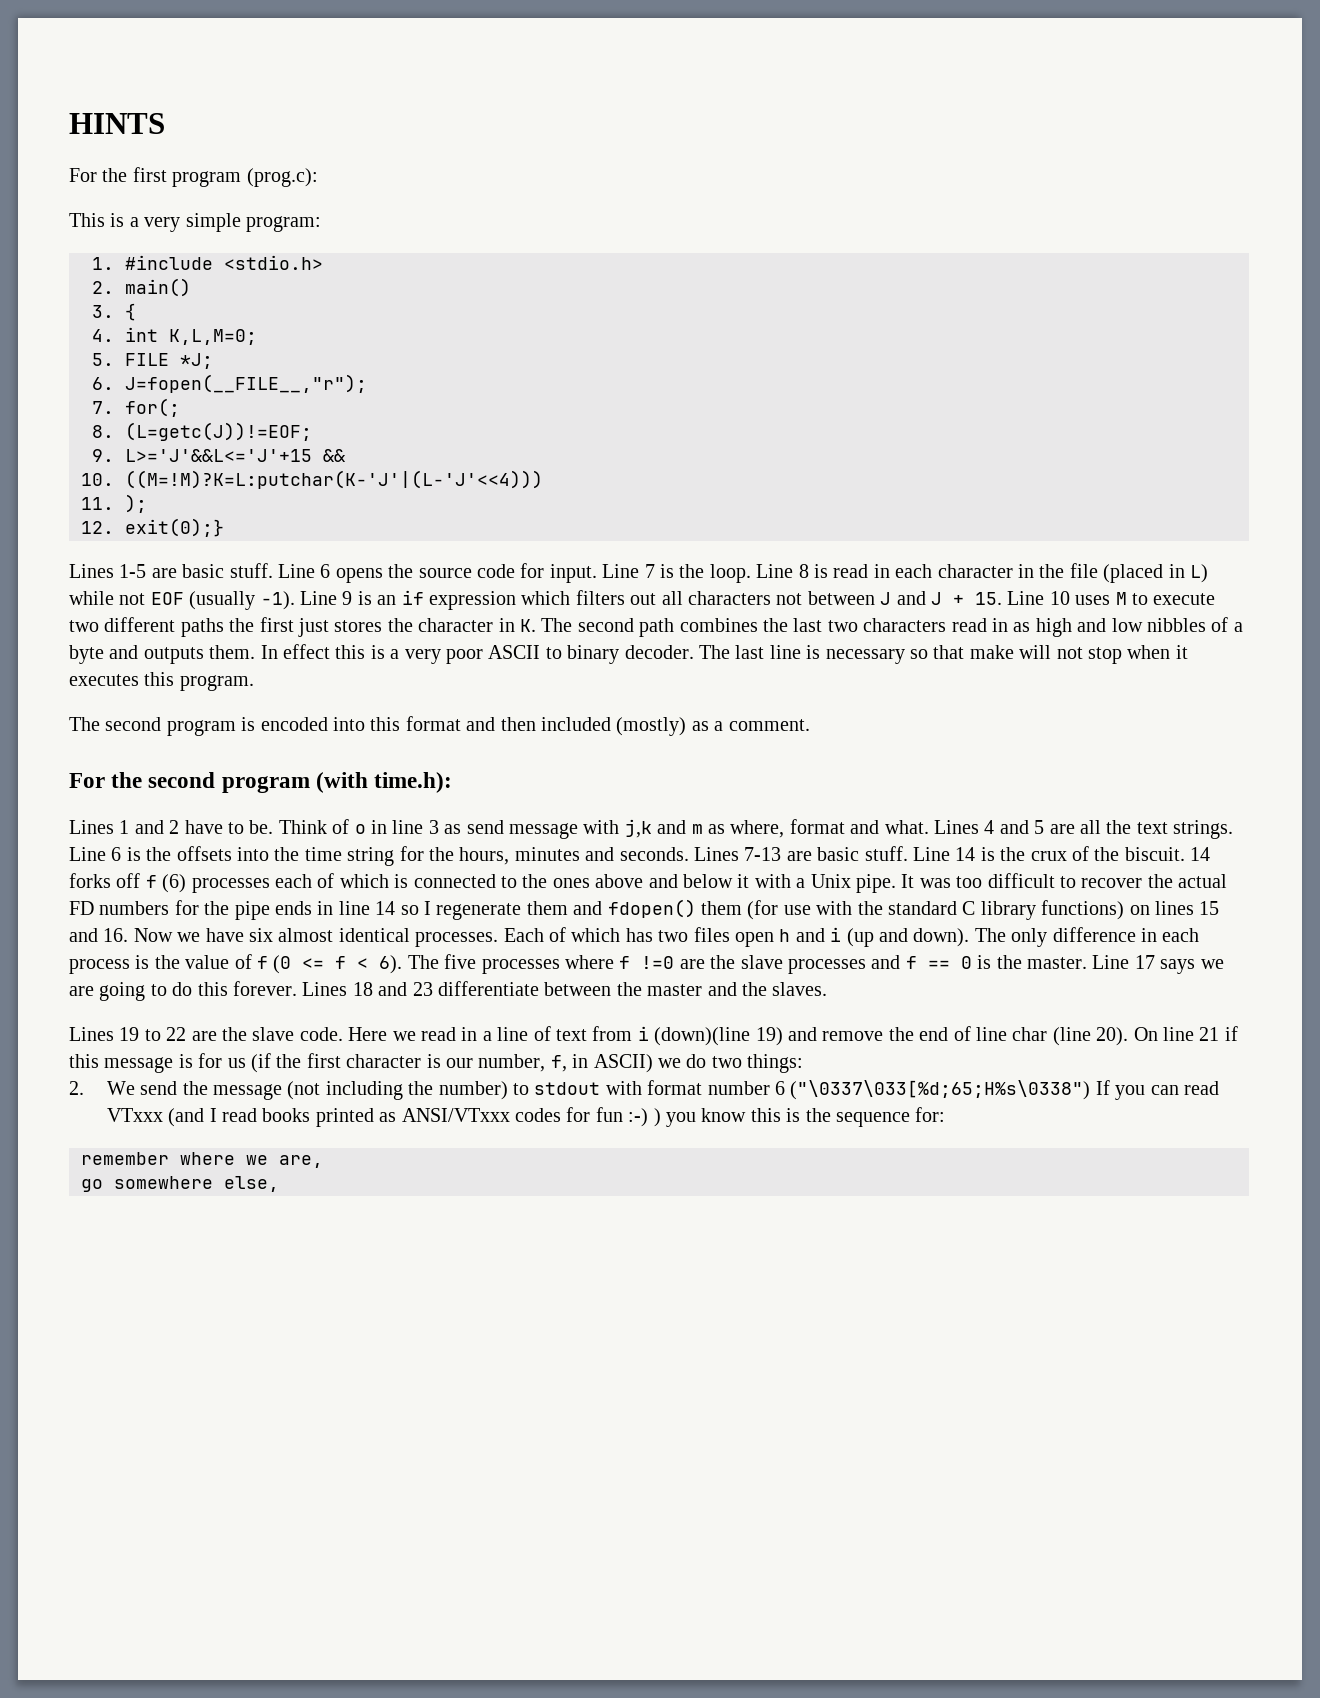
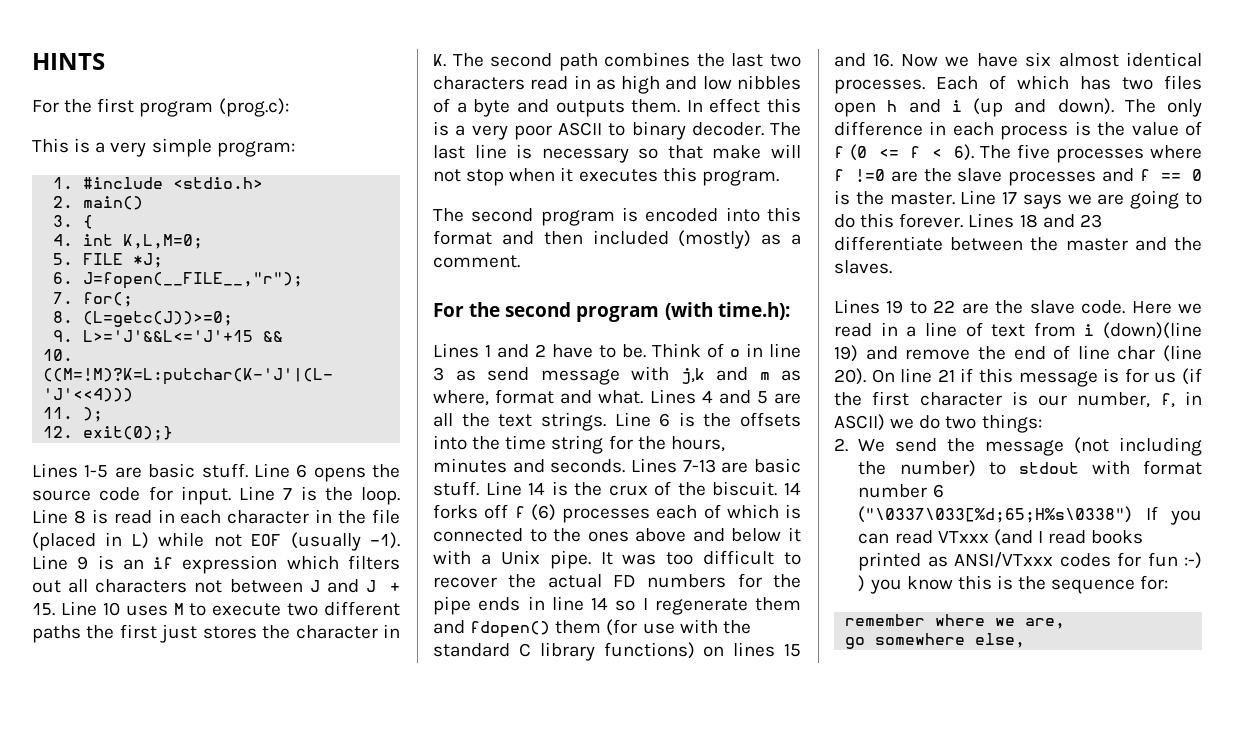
[125,422,312,441] (L=getc(J))!=EOF; -> [83,311,234,327] (L=getc(J))>=0;

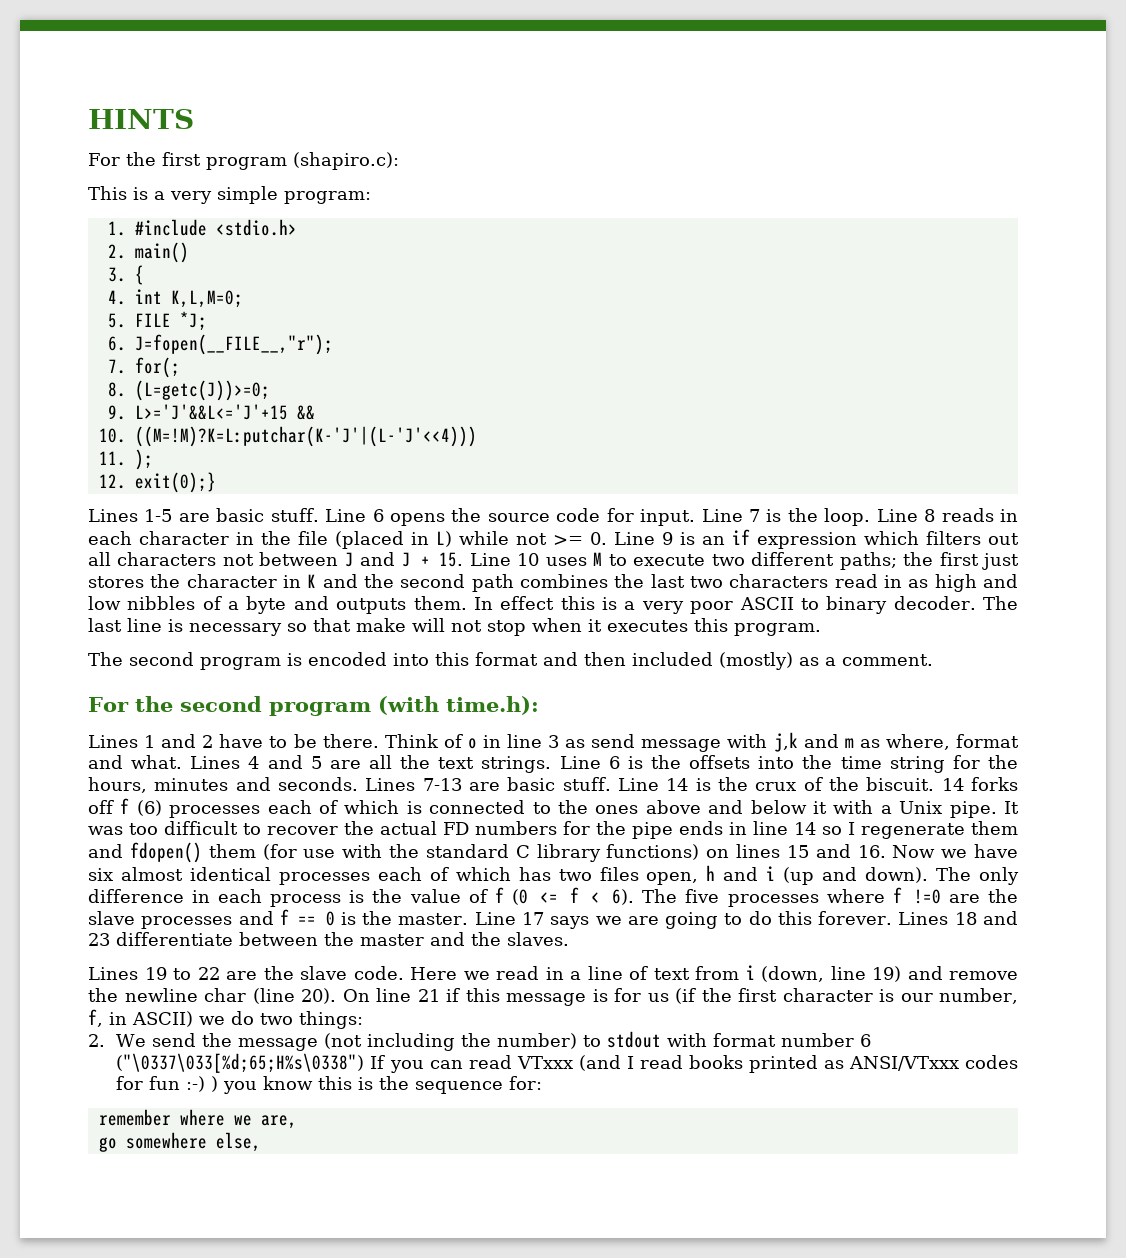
[218,98,289,117] (prog.c): -> [292,152,399,170] (shapiro.c):
[91,509,152,524] is read -> [941,508,994,522] reads
[251,532,400,551] EOF (usually -1). -> [553,532,607,545] >= 0.
[32,625,81,643] paths -> [839,552,897,570] paths;
[433,53,484,67] K. The -> [307,574,395,588] K and the
[622,344,646,358] be. -> [293,734,379,748] be there.
[834,76,978,94] processes. Each -> [278,867,422,885] processes each
[834,102,876,117] open -> [646,872,699,885] open,
[1103,322,1202,339] (down)(line -> [761,966,866,982] (down, line
[1013,345,1110,360] end of line -> [124,988,198,1002] newline

